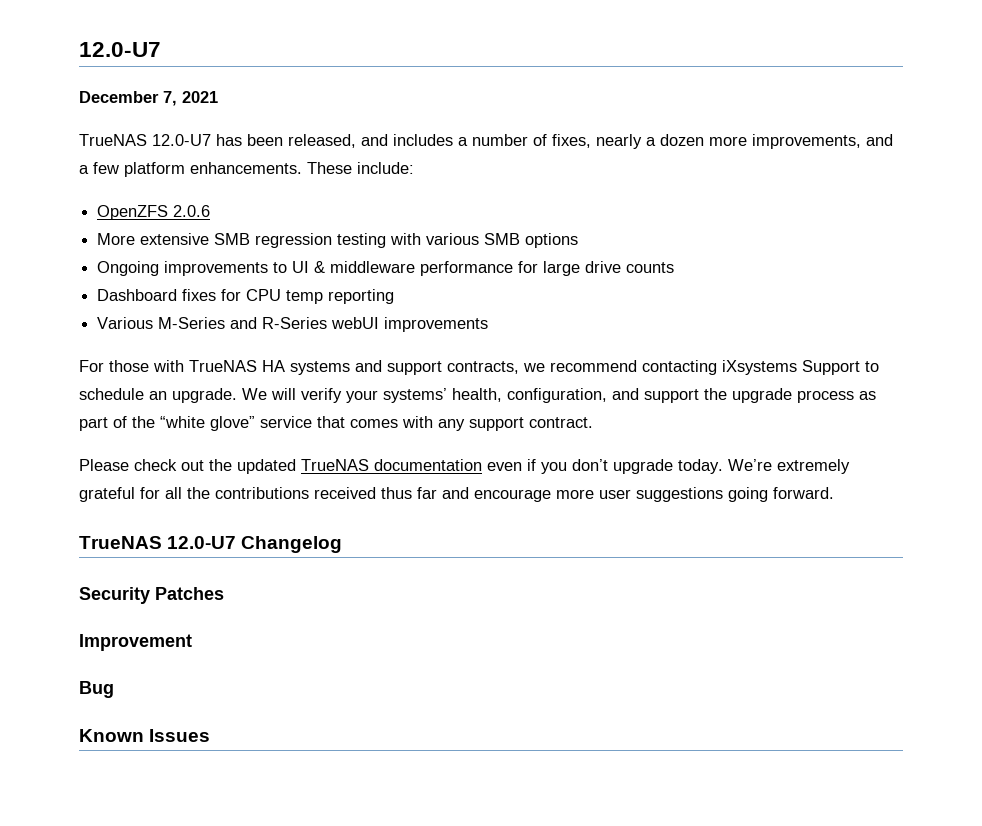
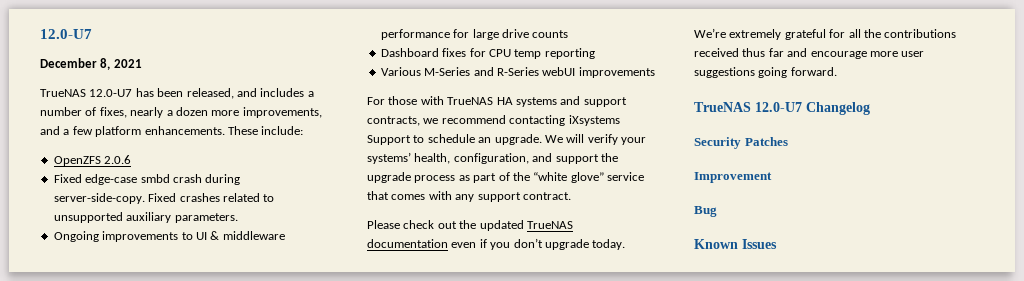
[163,91,177,106] 7, -> [100,58,111,70] 8,
[97,233,579,248] More extensive SMB regression testing with various SMB options -> [53,174,241,185] [53,193,275,204] [53,212,238,223] Fixed edge-case smbd crash during server-side-copy. Fixed crashes related to unsupported auxiliary parameters.

